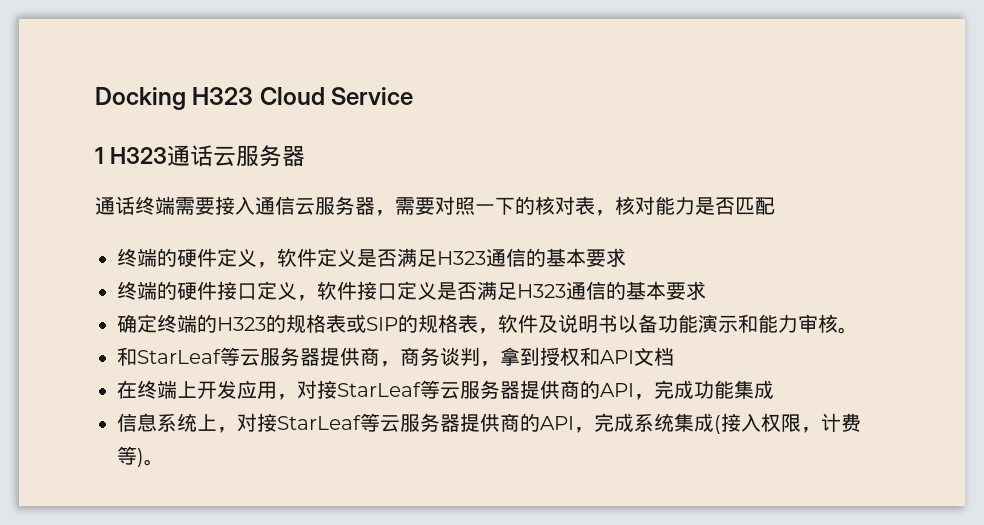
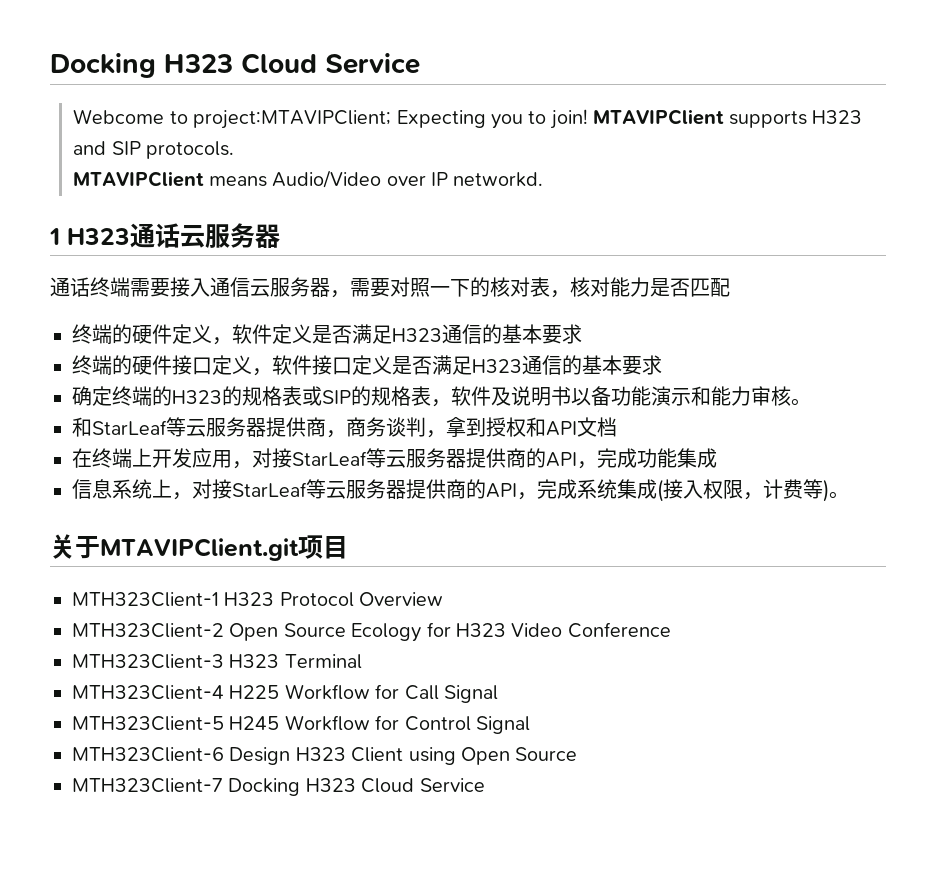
[95,87,414,110] Docking H323 Cloud Service -> [50,53,420,78] [73,109,863,129] [73,141,235,159] [73,170,544,188] Docking H323 Cloud Service // Webcome to project:MTAVIPClient; Expecting you to join! MTAVIPClient supports H323 and SIP protocols. // MTAVIPClient means Audio/Video over IP networkd.
(164, 462) none -> [50,534,348,561] [72,592,444,607] [72,622,671,642] [72,654,362,669] [72,684,498,703] [72,715,530,734] [72,747,578,765] [72,778,485,796] // 关于MTAVIPClient.git项目 // MTH323Client-1 H323 Protocol Overview // MTH323Client-2 Open Source Ecology for H323 Video Conference // MTH323Client-3 H323 Terminal // MTH323Client-4 H225 Workflow for Call Signal // MTH323Client-5 H245 Workflow for Control Signal // MTH323Client-6 Design H323 Client using Open Source // MTH323Client-7 Docking H323 Cloud Service

